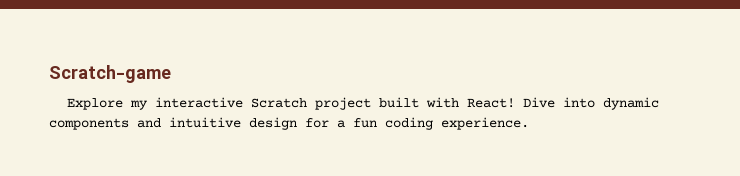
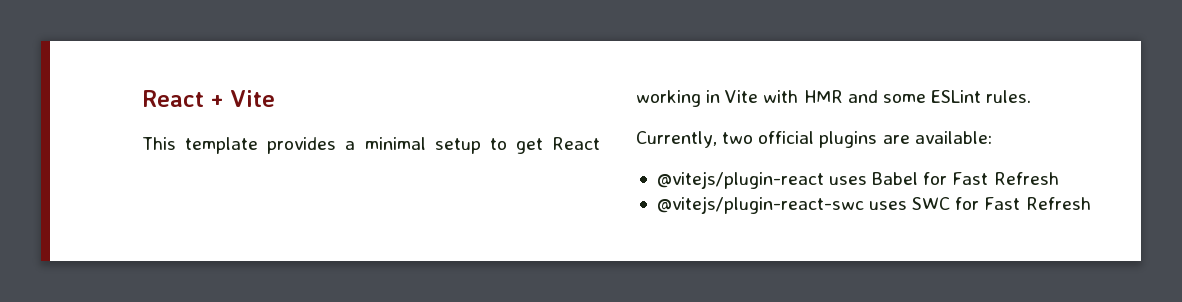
[49,65,171,83] [67,97,660,110] [49,117,529,130] Scratch-game // Explore my interactive Scratch project built with React! Dive into dynamic components and intuitive design for a fun coding experience. -> [142,90,275,107] [142,137,600,154] [636,90,1032,107] [636,131,992,148] [656,171,1059,189] [656,196,1091,214] React + Vite // This template provides a minimal setup to get React working in Vite with HMR and some ESLint rules. // Currently, two official plugins are available: // @vitejs/plugin-react uses Babel for Fast Refresh // @vitejs/plugin-react-swc uses SWC for Fast Refresh

